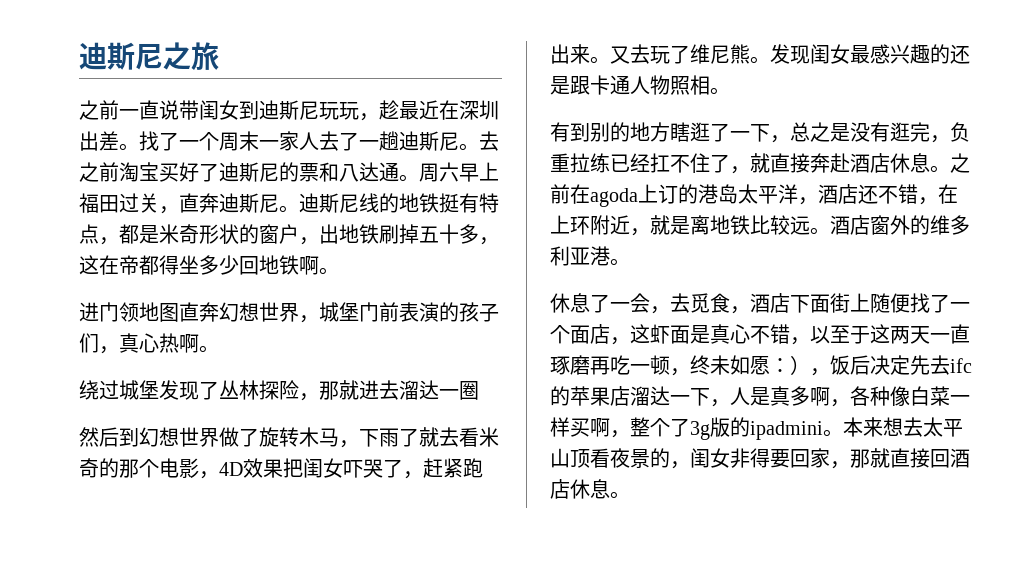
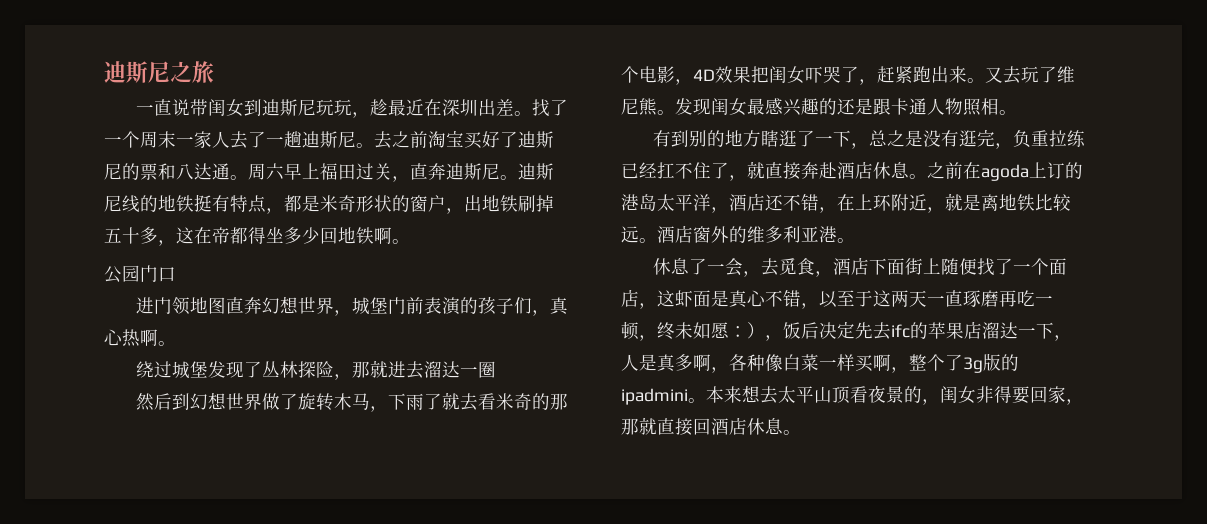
[79,100,119,120] 之前 -> (214, 72) none
(339, 271) none -> [104,265,176,283] // 公园门口

